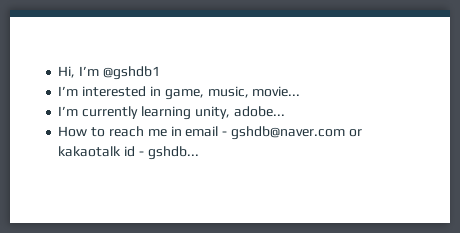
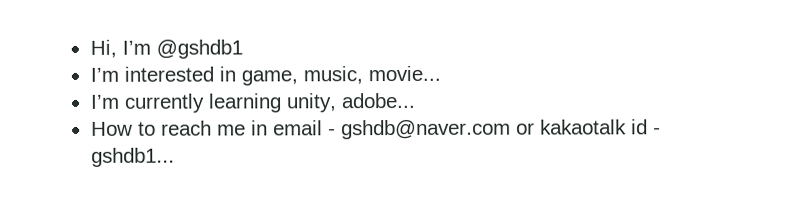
[147,146,199,160] gshdb... -> [90,147,175,167] gshdb1...

